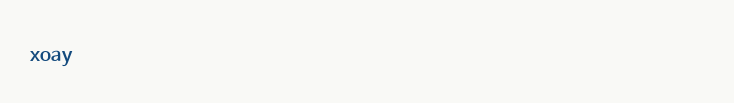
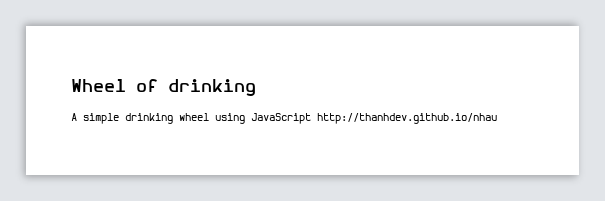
[30,50,73,67] xoay -> [71,79,256,96] [71,113,497,124] Wheel of drinking // A simple drinking wheel using JavaScript http://thanhdev.github.io/nhau

